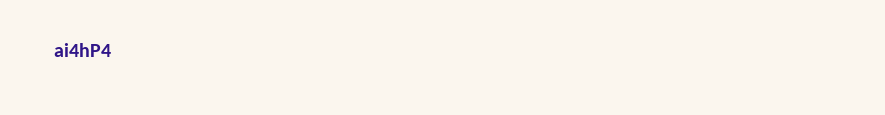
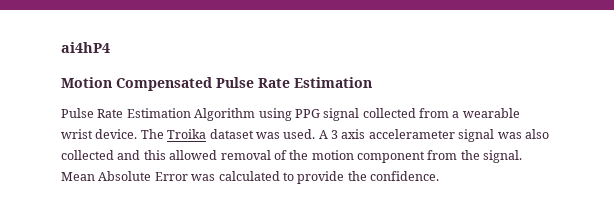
(111, 50) none -> [61,77,372,91] [61,108,520,121] [61,129,549,142] [61,150,523,163] [61,171,439,184] // Motion Compensated Pulse Rate Estimation // Pulse Rate Estimation Algorithm using PPG signal collected from a wearable wrist device. The Troika dataset was used. A 3 axis accelerameter signal was also collected and this allowed removal of the motion component from the signal. Mean Absolute Error was calculated to provide the confidence.

